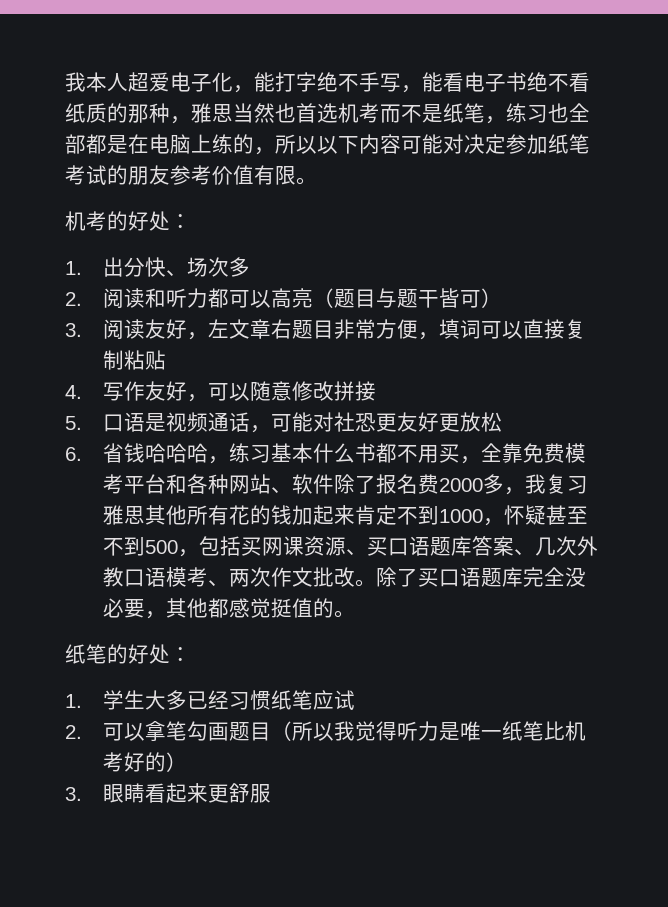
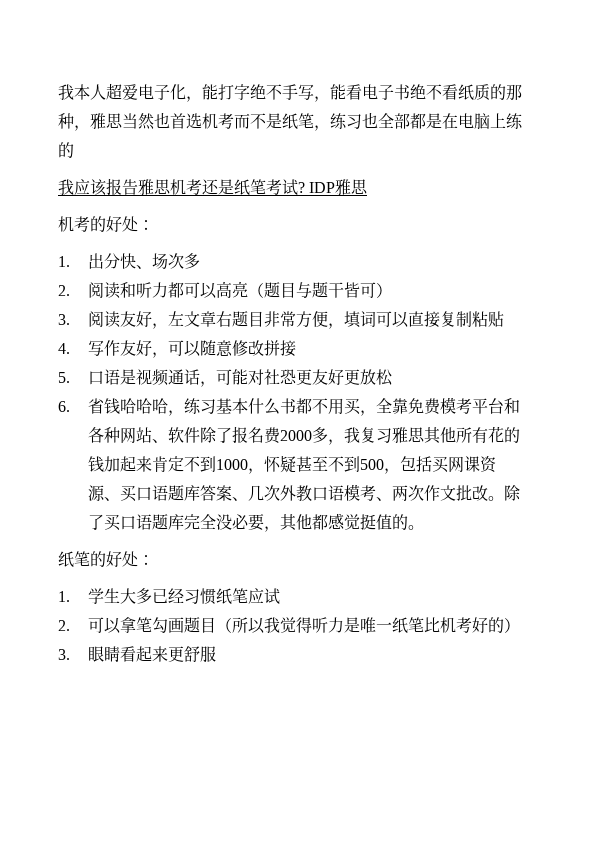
[254,134,590,155] [65,165,317,185] ，所以以下内容可能对决定参加纸笔考试的朋友参考价值有限。 -> [58,178,369,196] // 我应该报告雅思机考还是纸笔考试? IDP雅思

